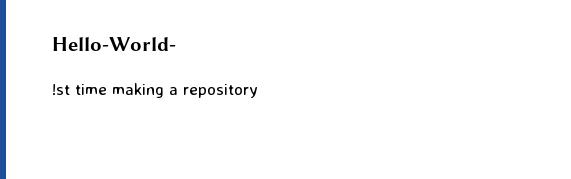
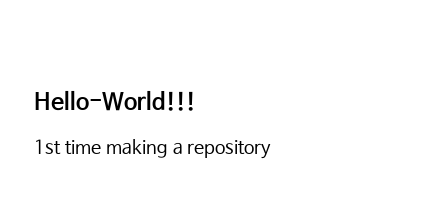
[52,37,176,51] [52,84,70,95] Hello-World- // !st -> [34,90,196,111] [34,139,61,155] Hello-World!!! // 1st

